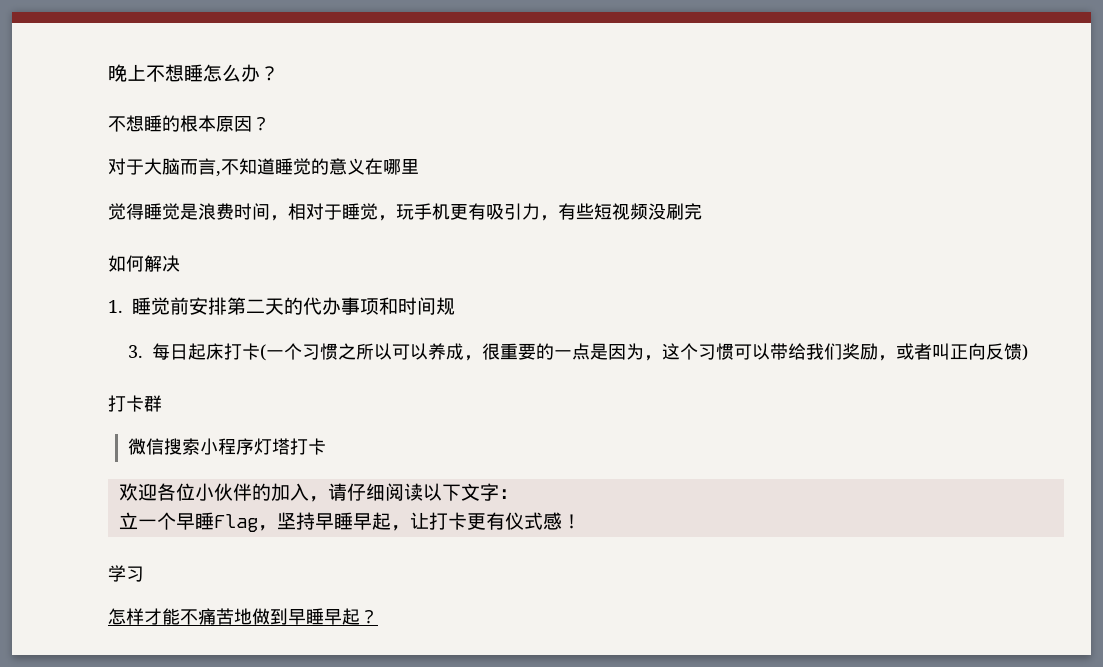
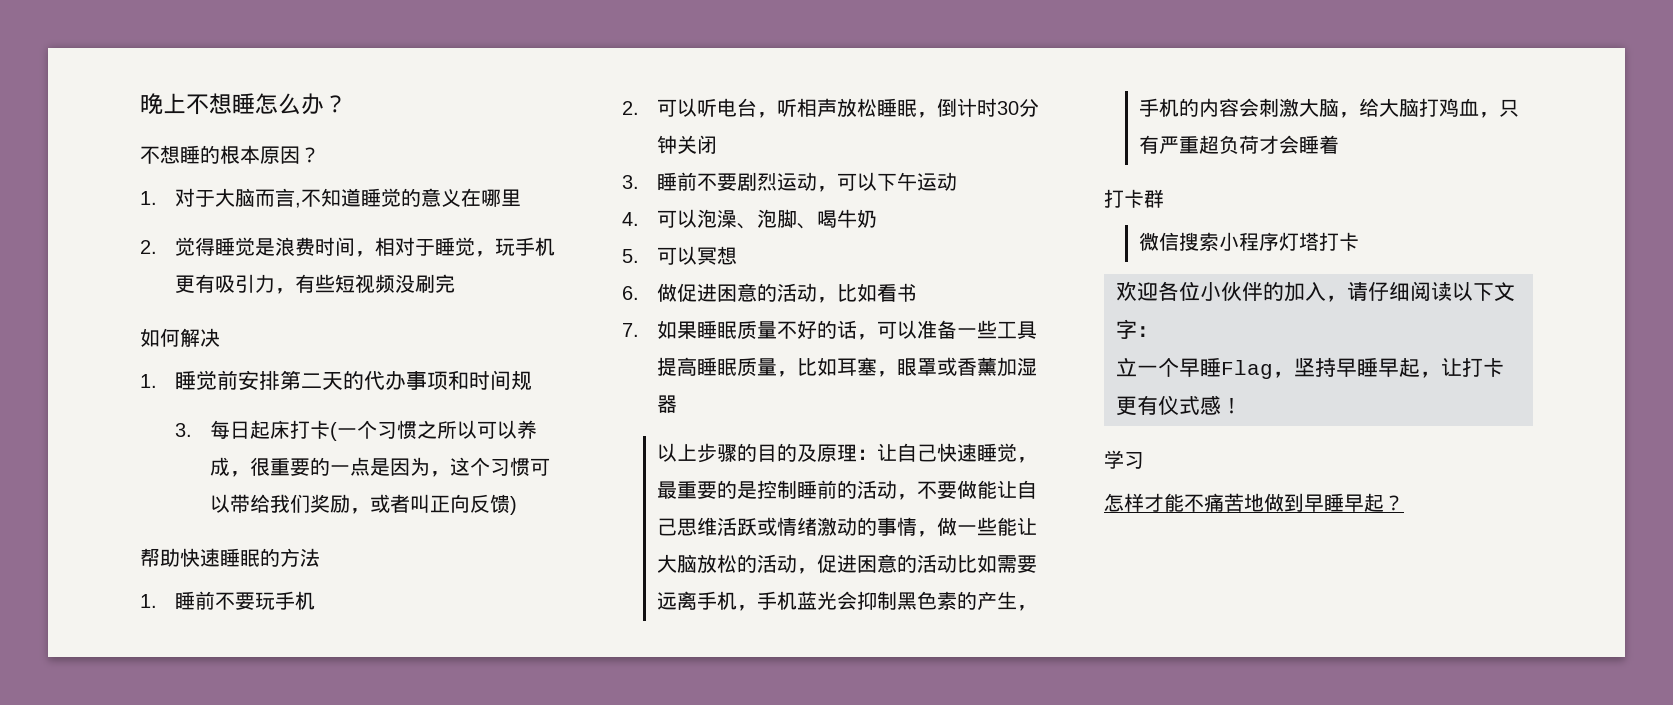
(270, 123) none -> [140,191,157,205] 1.
(419, 166) none -> [140,240,157,254] 2.
(1028, 352) none -> [140,548,320,567] [140,591,316,610] [622,98,1040,118] [657,135,718,154] [622,172,958,192] [622,209,878,229] [622,246,738,265] [622,283,918,303] [622,320,1038,340] [657,357,1038,377] [657,395,678,413] [657,443,1038,463] [657,480,1038,500] [657,517,1038,537] [657,554,1038,574] [657,591,1038,611] [1139,98,1520,118] [1139,135,1340,154] // 帮助快速睡眠的方法 // 1.睡前不要玩手机 // 2.可以听电台，听相声放松睡眠，倒计时30分钟关闭 // 3.睡前不要剧烈运动，可以下午运动 // 4.可以泡澡、泡脚、喝牛奶 // 5.可以冥想 // 6.做促进困意的活动，比如看书 // 7.如果睡眠质量不好的话，可以准备一些工具提高睡眠质量，比如耳塞，眼罩或香薰加湿器 // 以上步骤的目的及原理：让自己快速睡觉，最重要的是控制睡前的活动，不要做能让自己思维活跃或情绪激动的事情，做一些能让大脑放松的活动，促进困意的活动比如需要远离手机，手机蓝光会抑制黑色素的产生，手机的内容会刺激大脑，给大脑打鸡血，只有严重超负荷才会睡着

